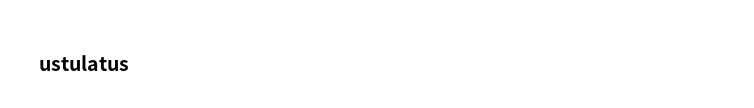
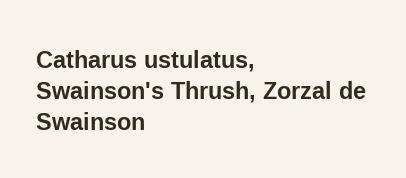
[39,55,129,71] ustulatus -> [36,50,255,72] [36,81,366,103] [36,112,145,130] Catharus ustulatus, Swainson's Thrush, Zorzal de Swainson

